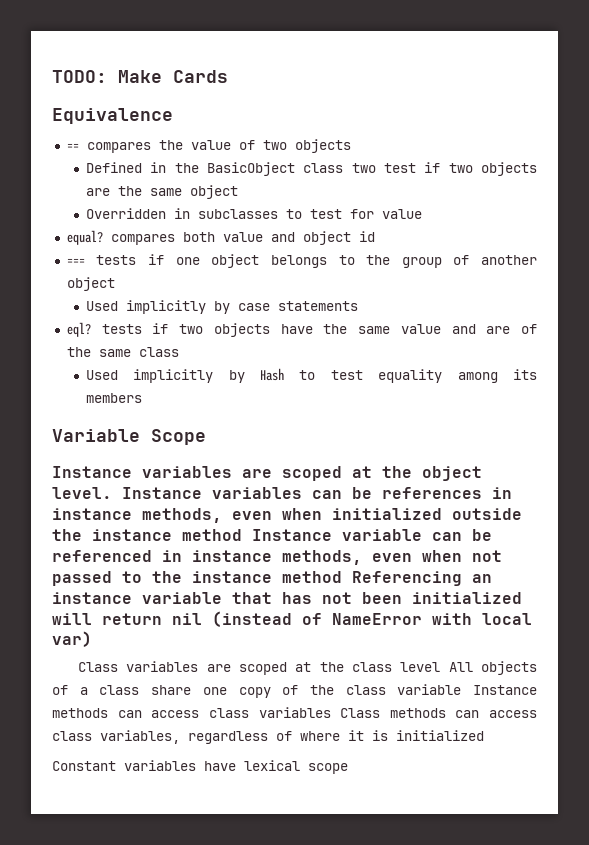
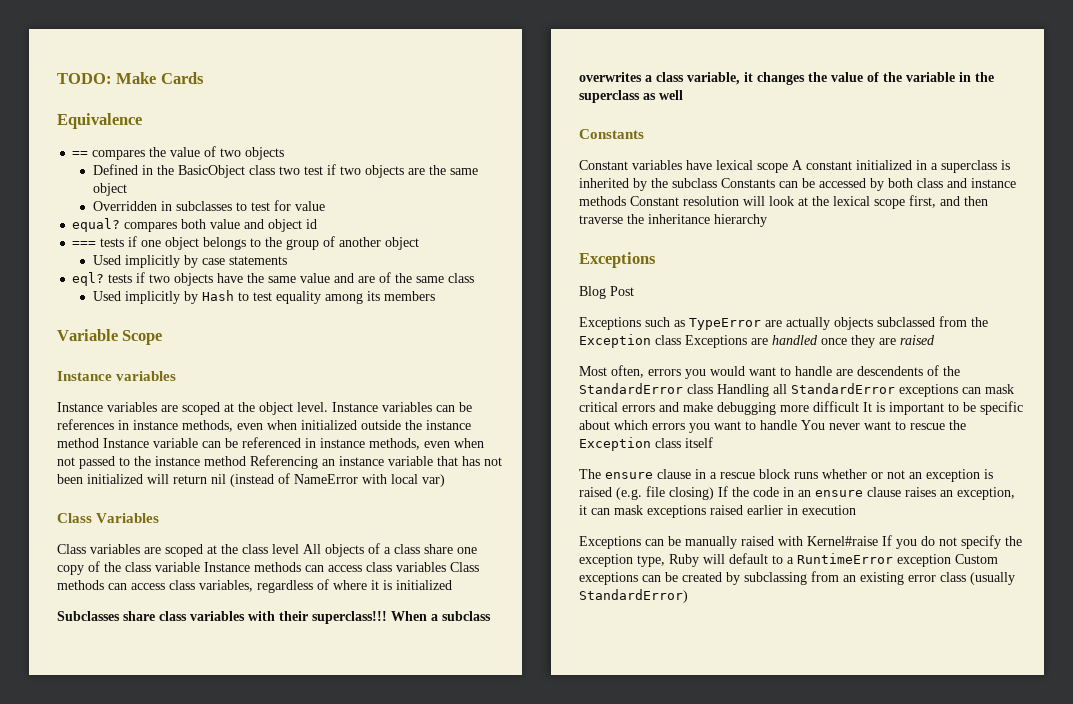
(232, 472) none -> [57,402,157,412] // Instance variables
(92, 639) none -> [57,513,160,523] // Class Variables
(484, 735) none -> [57,611,491,624] [579,72,994,85] [579,90,683,103] [579,129,644,139] // Subclasses share class variables with their superclass!!! When a subclass overwrites a class variable, it changes the value of the variable in the superclass as well // Constants
(348, 768) none -> [792,160,1010,173] [579,178,1016,191] [579,195,988,209] [579,214,767,227] [579,252,656,268] [579,286,634,299] [579,316,988,330] [579,334,935,348] [579,365,960,379] [579,383,1014,397] [579,401,1023,415] [579,420,966,433] [579,437,713,451] [579,469,993,482] [579,486,1015,500] [579,505,856,518] [579,535,1022,549] [579,553,998,567] [579,571,1015,585] [579,589,688,603] A constant initialized in a superclass is inherited by the subclass Constants can be accessed by both class and instance methods Constant resolution will look at the lexical scope first, and then traverse the inheritance hierarchy // Exceptions // Blog Post // Exceptions such as TypeError are actually objects subclassed from the Exception class Exceptions are handled once they are raised // Most often, errors you would want to handle are descendents of the StandardError class Handling all StandardError exceptions can mask critical errors and make debugging more difficult It is important to be specific about which errors you want to handle You never want to rescue the Exception class itself // The ensure clause in a rescue block runs whether or not an exception is raised (e.g. file closing) If the code in an ensure clause raises an exception, it can mask exceptions raised earlier in execution // Exceptions can be manually raised with Kernel#raise If you do not specify the exception type, Ruby will default to a RuntimeError exception Custom exceptions can be created by subclassing from an existing error class (usually StandardError)

